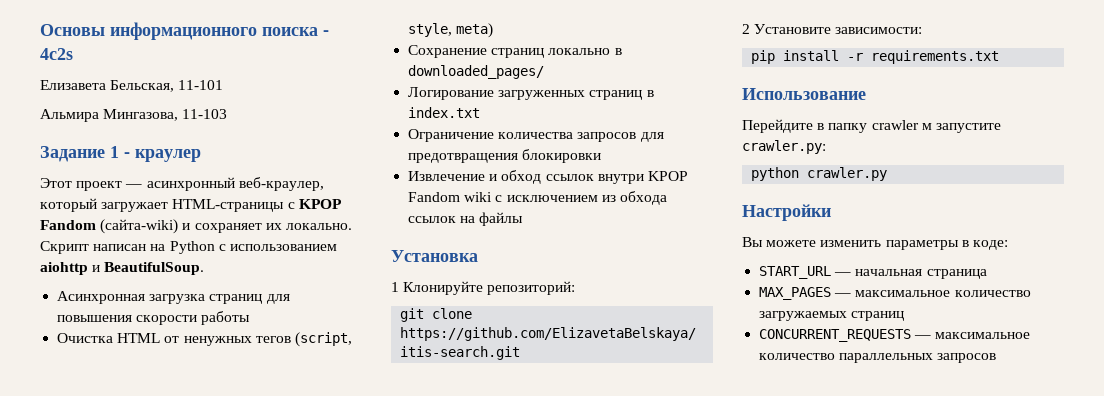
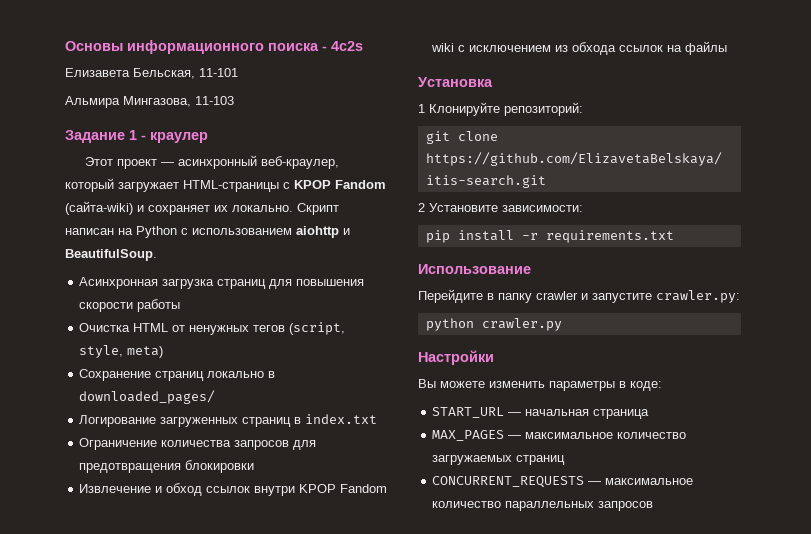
[921,123,932,130] м -> [581,293,588,300] и

